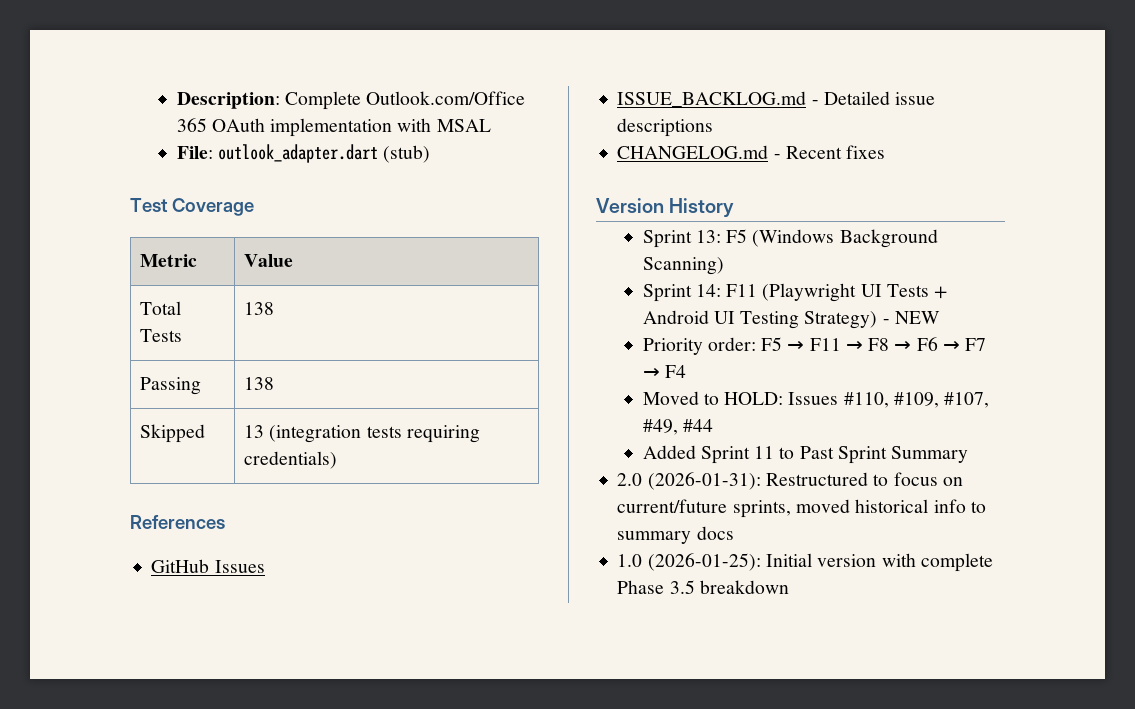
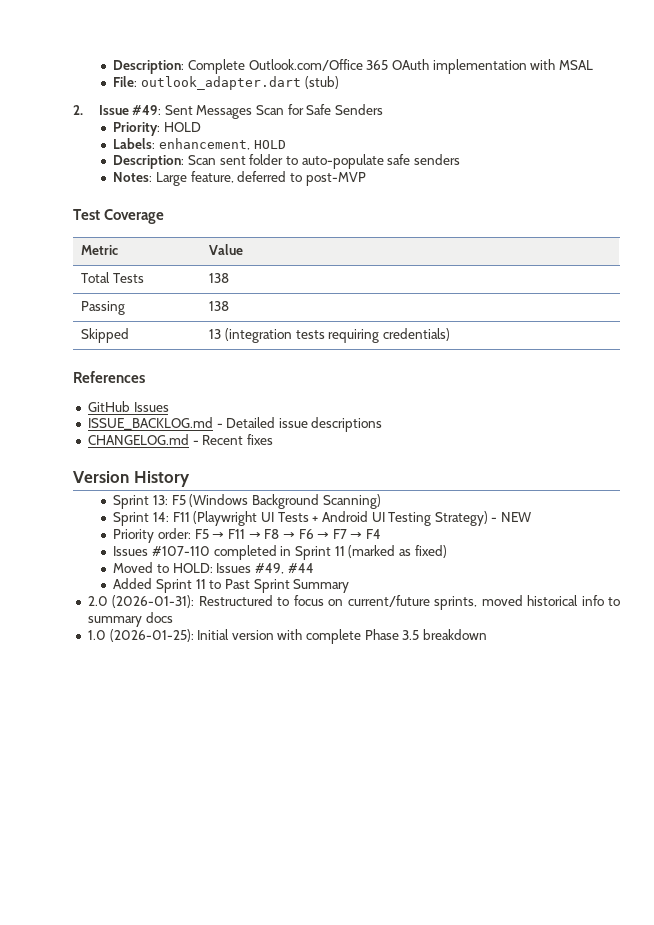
(431, 154) none -> [73,104,384,119] [113,122,201,136] [113,138,286,150] [113,154,460,169] [113,171,366,186] // 2. Issue #49: Sent Messages Scan for Safe Senders // Priority: HOLD // Labels: enhancement, HOLD // Description: Scan sent folder to auto-populate safe senders // Notes: Large feature, deferred to post-MVP
(686, 371) none -> [113,545,447,560] // Issues #107-110 completed in Sprint 11 (marked as fixed)
[843,392,990,408] #110, #109, #107, -> (252, 568) none

